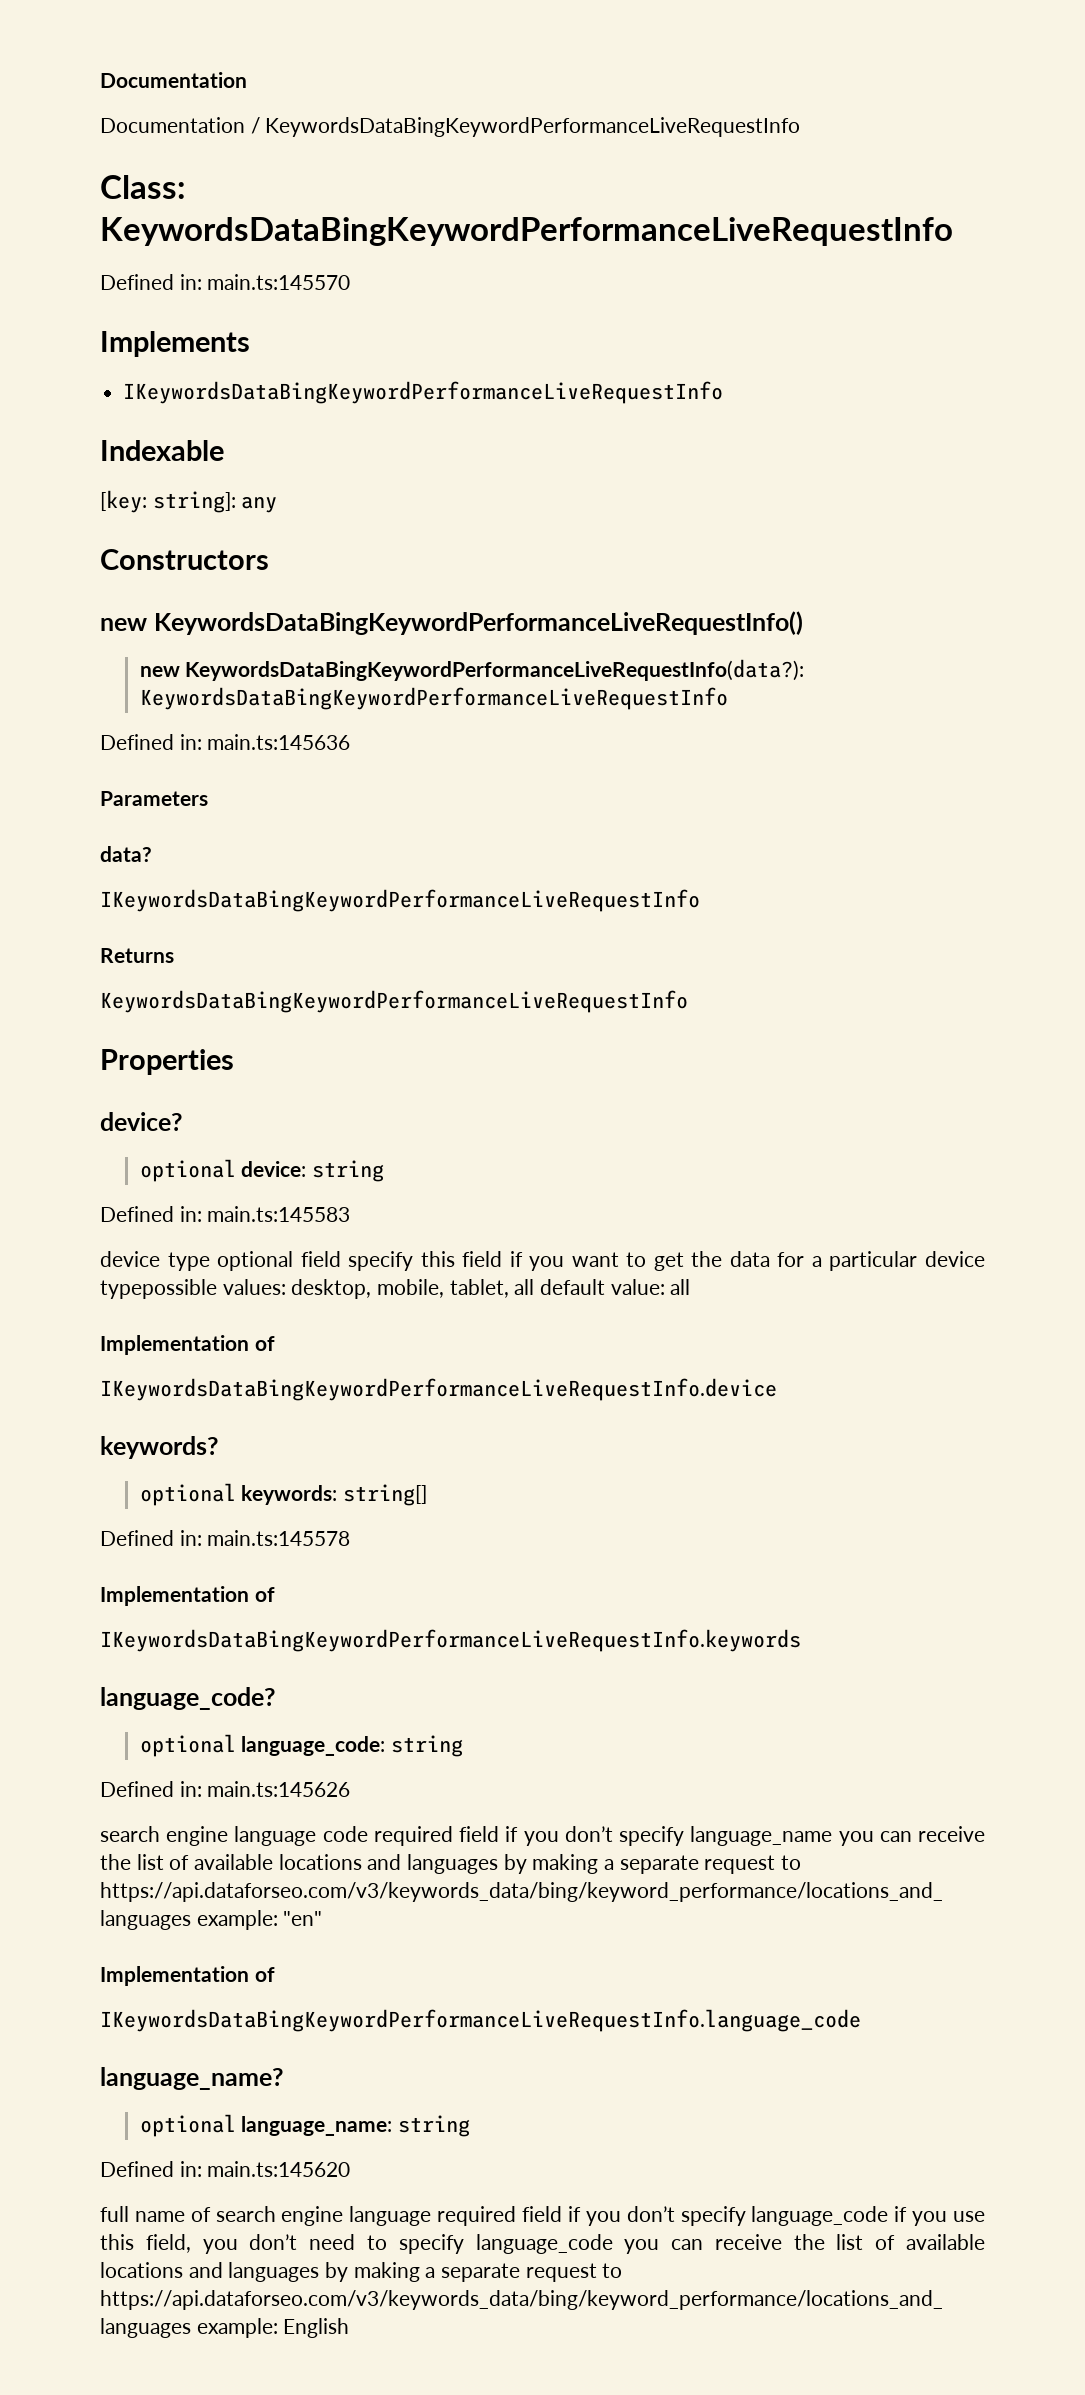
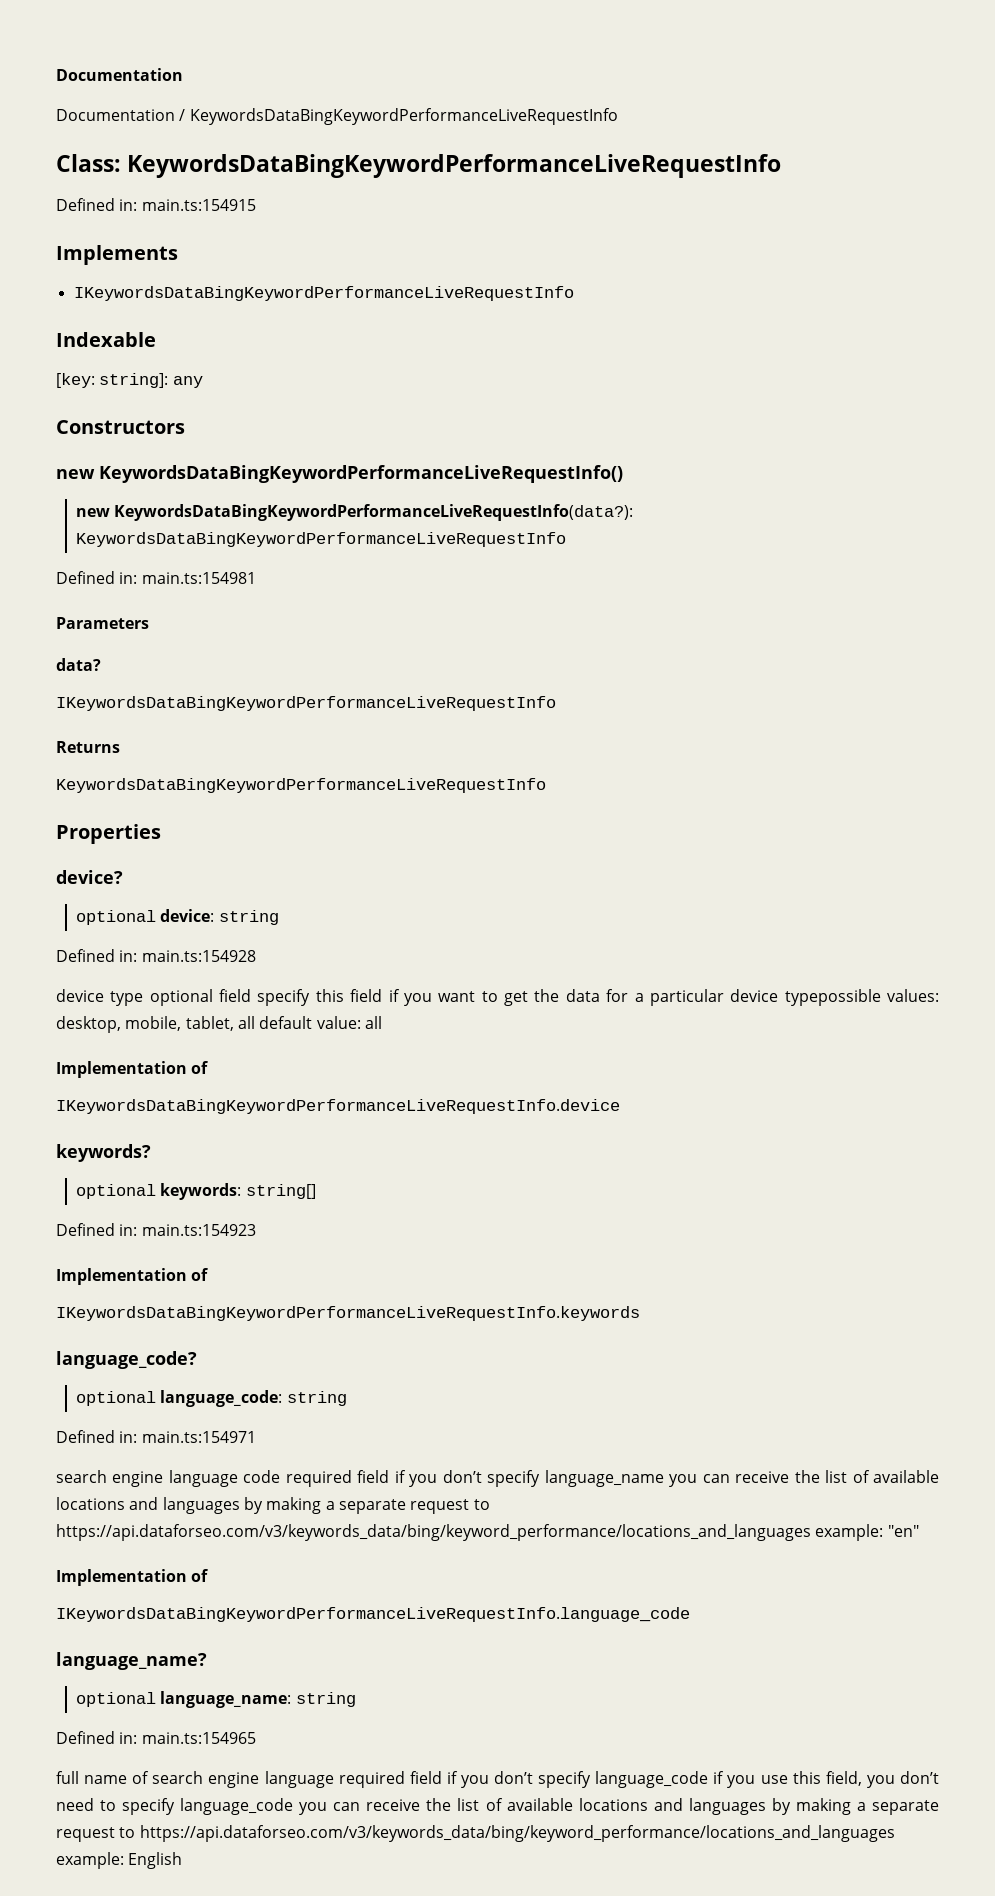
[207,274,351,290] main.ts:145570 -> [141,199,256,211] main.ts:154915
[207,734,351,750] main.ts:145636 -> [141,572,256,584] main.ts:154981
[207,1206,351,1222] main.ts:145583 -> [141,950,256,962] main.ts:154928
[207,1530,351,1546] main.ts:145578 -> [141,1224,256,1236] main.ts:154923
[207,1781,351,1797] main.ts:145626 -> [141,1431,256,1443] main.ts:154971
[207,2161,351,2177] main.ts:145620 -> [141,1732,256,1744] main.ts:154965

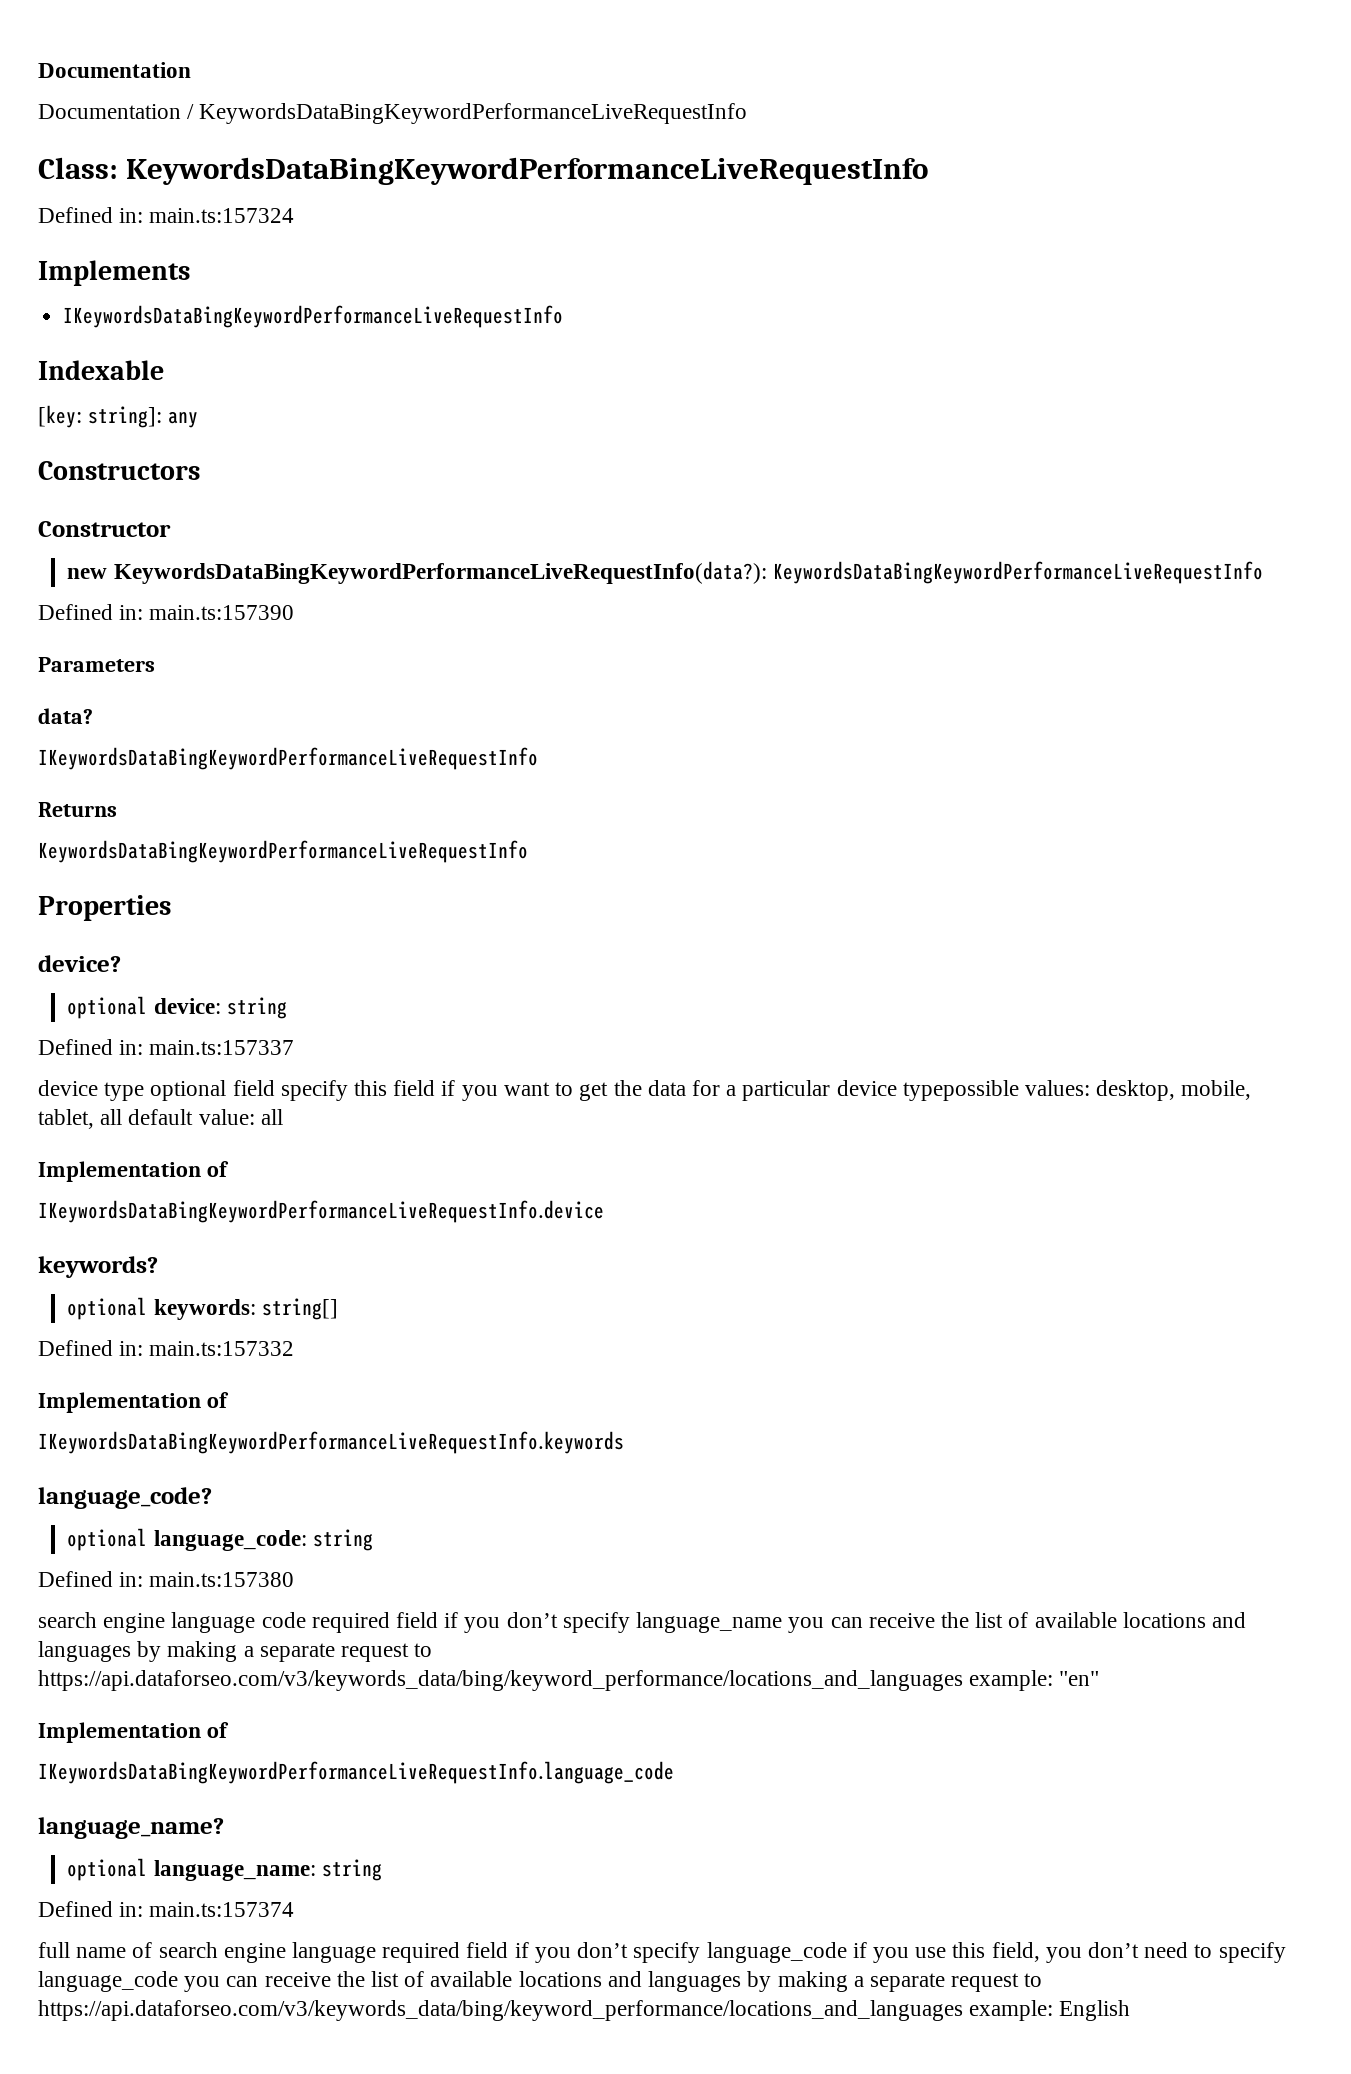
[141,199,256,211] main.ts:154915 -> [149,208,295,223] main.ts:157324
[56,465,623,483] new KeywordsDataBingKeywordPerformanceLiveRequestInfo() -> [38,521,171,537] Constructor
[141,572,256,584] main.ts:154981 -> [149,605,295,620] main.ts:157390
[141,950,256,962] main.ts:154928 -> [149,1040,295,1055] main.ts:157337
[141,1224,256,1236] main.ts:154923 -> [149,1341,295,1356] main.ts:157332
[141,1431,256,1443] main.ts:154971 -> [149,1572,295,1587] main.ts:157380
[141,1732,256,1744] main.ts:154965 -> [149,1902,295,1917] main.ts:157374

